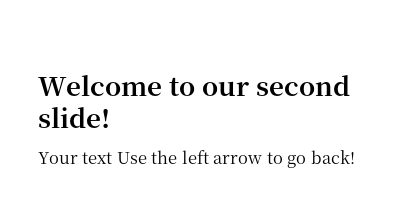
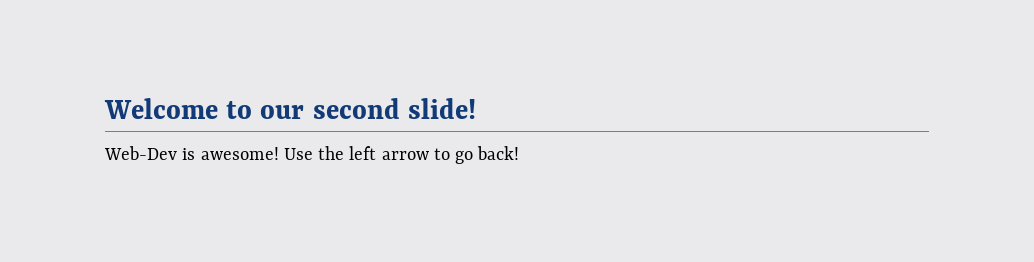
[38,152,113,164] Your text -> [104,146,279,160] Web-Dev is awesome!

